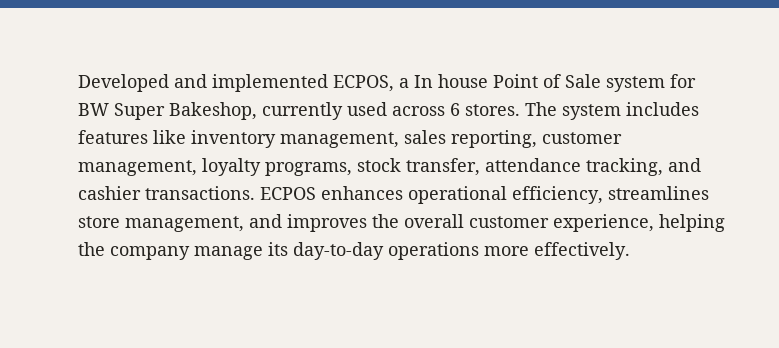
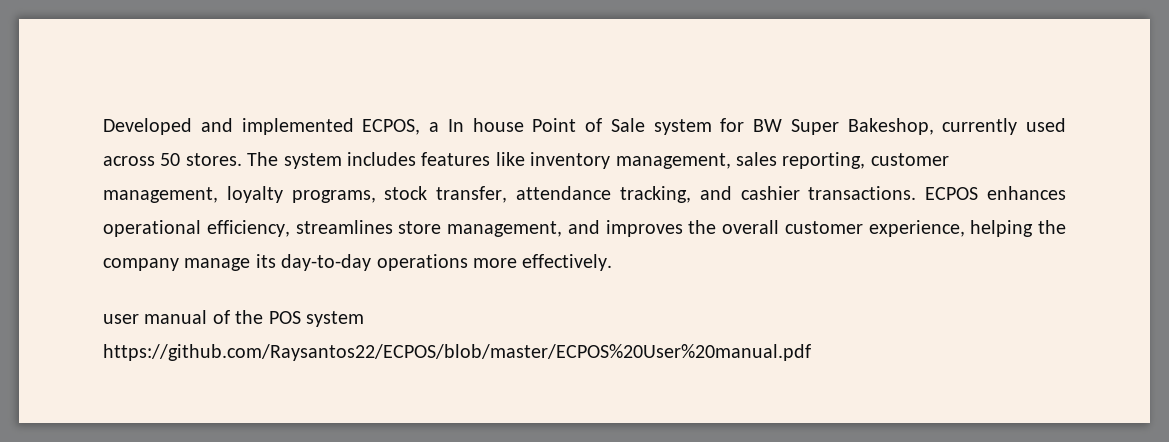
[450,103,460,116] 6 -> [160,153,181,166] 50
(630, 251) none -> [103,310,364,327] [103,344,811,361] // user manual of the POS system https://github.com/Raysantos22/ECPOS/blob/master/ECPOS%20User%20manual.pdf

